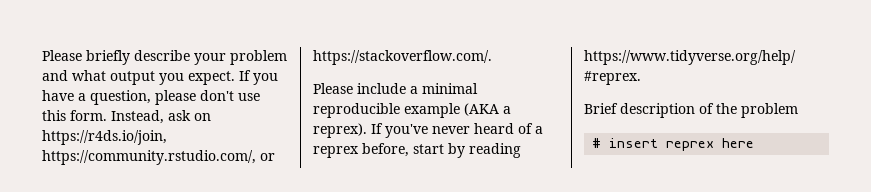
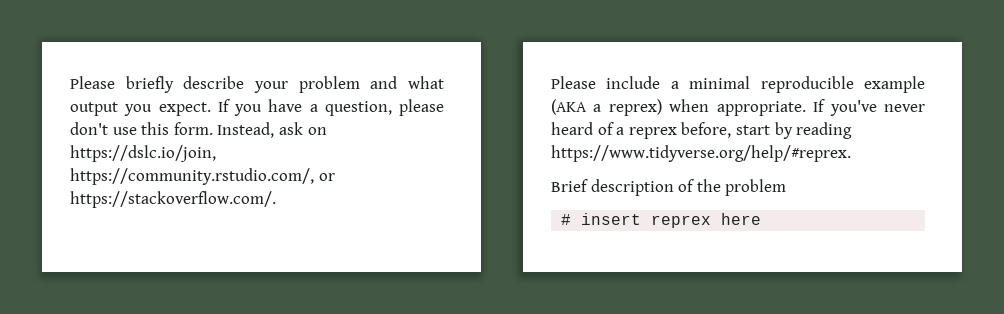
[42,130,167,145] https://r4ds.io/join, -> [70,145,216,162] https://dslc.io/join,
[313,123,367,138] reprex). -> [608,99,806,116] reprex) when appropriate.

